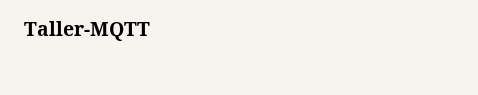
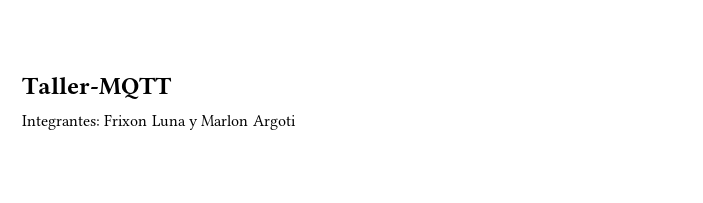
(150, 31) none -> [22,114,296,130] // Integrantes: Frixon Luna y Marlon Argoti

